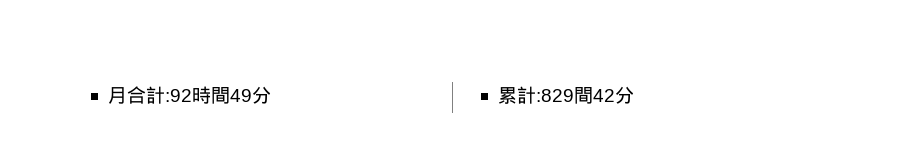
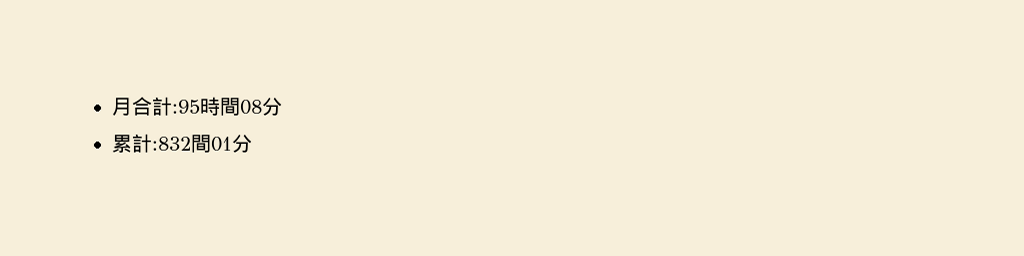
[164,86,252,104] :92時間49 -> [172,96,263,116] :95時間08
[535,87,615,104] :829間42 -> [151,134,232,153] :832間01

